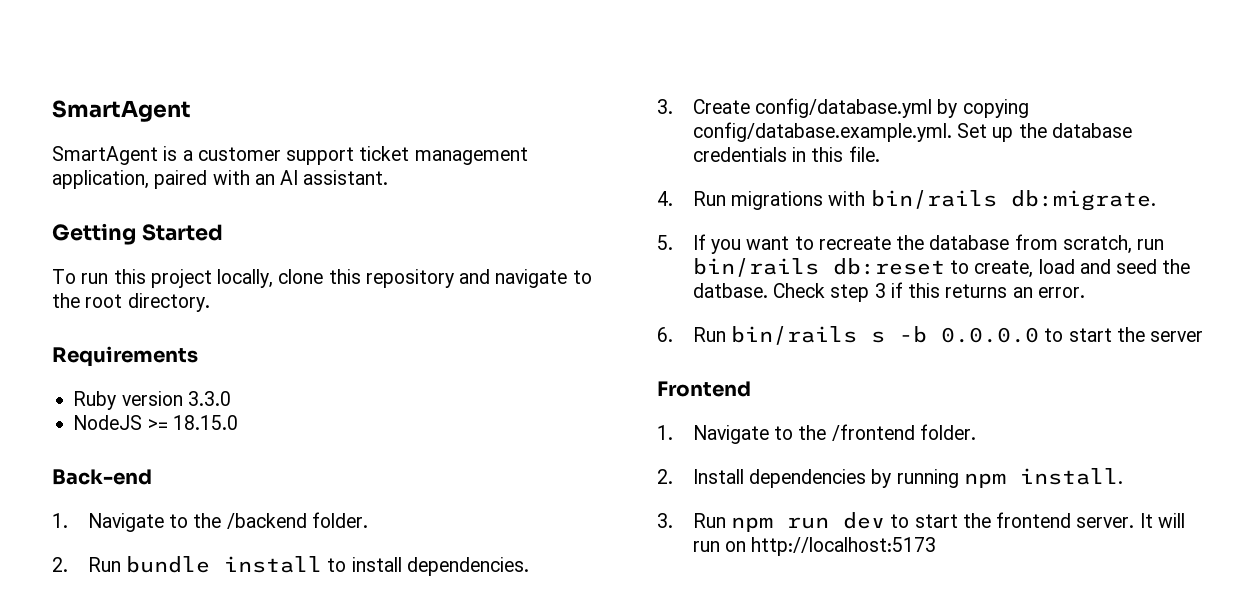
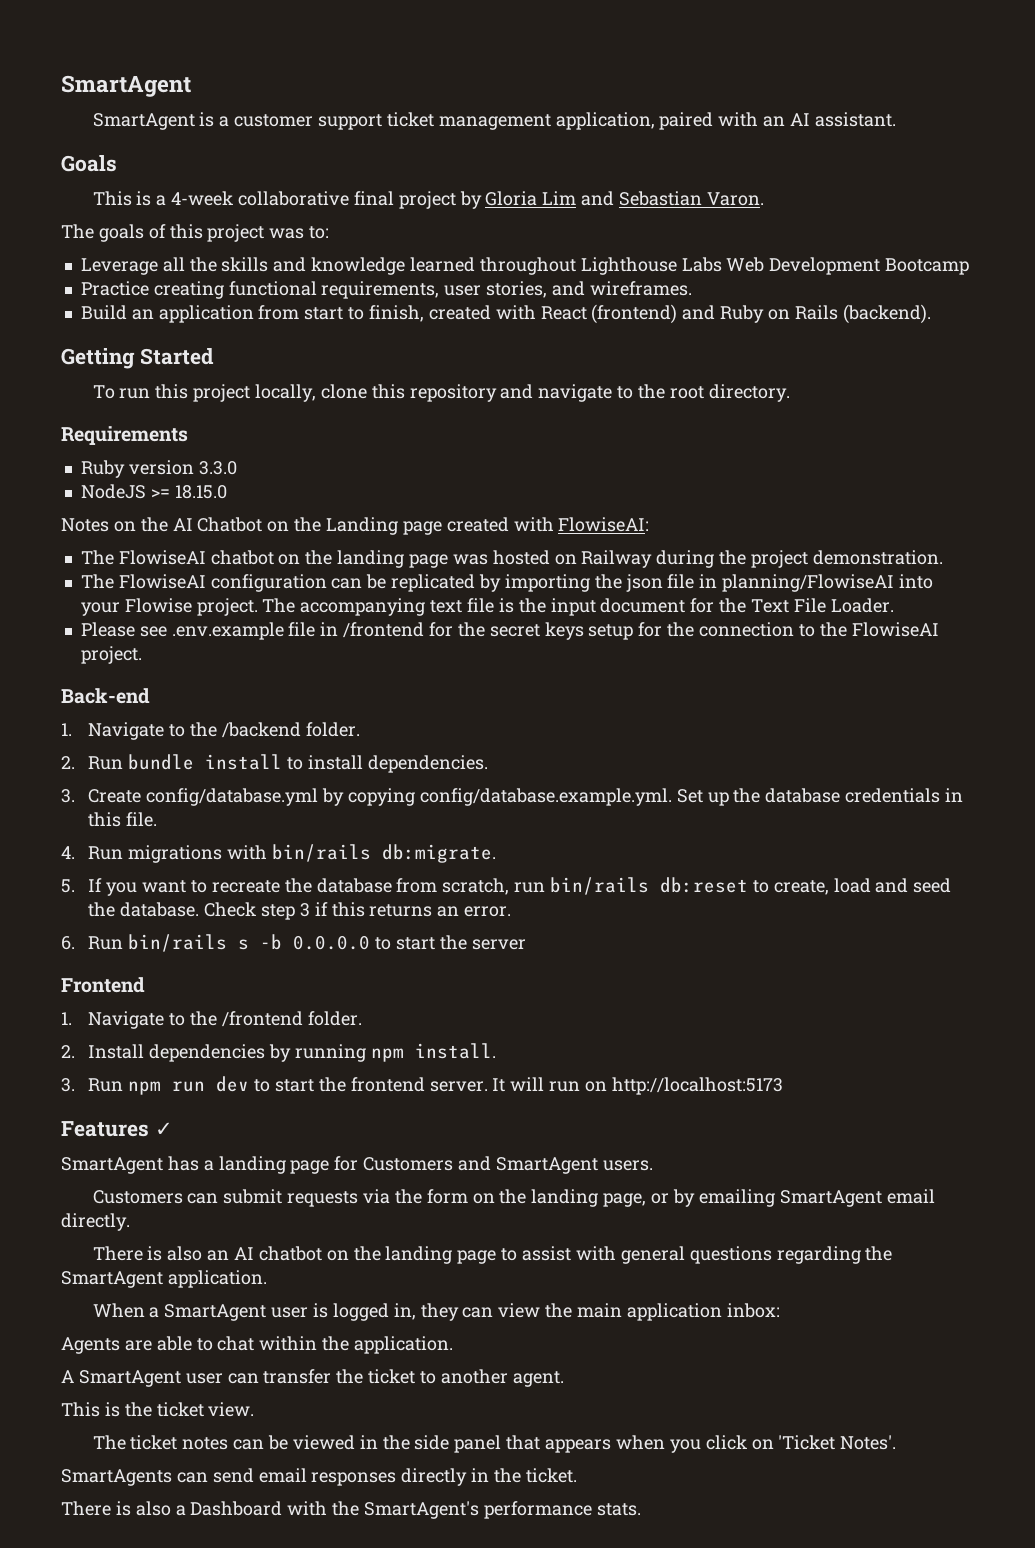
(389, 177) none -> [61,155,117,172] [92,191,764,209] [61,224,330,242] [80,257,970,275] [80,281,692,299] [80,304,931,324] // Goals // This is a 4-week collaborative final project by Gloria Lim and Sebastian Varon. // The goals of this project was to: // Leverage all the skills and knowledge learned throughout Lighthouse Labs Web Development Bootcamp // Practice creating functional requirements, user stories, and wireframes. // Build an application from start to finish, created with React (frontend) and Ruby on Rails (backend).
(238, 422) none -> [61,517,650,535] [80,550,943,568] [80,574,933,592] [80,598,894,616] [80,622,939,640] [80,646,142,664] // Notes on the AI Chatbot on the Landing page created with FlowiseAI: // The FlowiseAI chatbot on the landing page was hosted on Railway during the project demonstration. // The FlowiseAI configuration can be replicated by importing the json file in planning/FlowiseAI into your Flowise project. The accompanying text file is the input document for the Text File Loader. // Please see .env.example file in /frontend for the secret keys setup for the connection to the FlowiseAI project.
[692,283,768,298] datbase. -> [120,902,200,917] database.
(937, 546) none -> [61,1121,173,1137] [61,1156,653,1174] [92,1189,935,1207] [61,1213,130,1231] [92,1246,893,1264] [61,1270,267,1288] [92,1303,780,1321] [61,1336,454,1354] [61,1369,564,1387] [61,1402,255,1417] [92,1435,897,1453] [61,1468,577,1486] [61,1501,641,1519] // Features ✓ // SmartAgent has a landing page for Customers and SmartAgent users. // Customers can submit requests via the form on the landing page, or by emailing SmartAgent email directly. // There is also an AI chatbot on the landing page to assist with general questions regarding the SmartAgent application. // When a SmartAgent user is logged in, they can view the main application inbox: // Agents are able to chat within the application. // A SmartAgent user can transfer the ticket to another agent. // This is the ticket view. // The ticket notes can be viewed in the side panel that appears when you click on 'Ticket Notes'. // SmartAgents can send email responses directly in the ticket. // There is also a Dashboard with the SmartAgent's performance stats.

